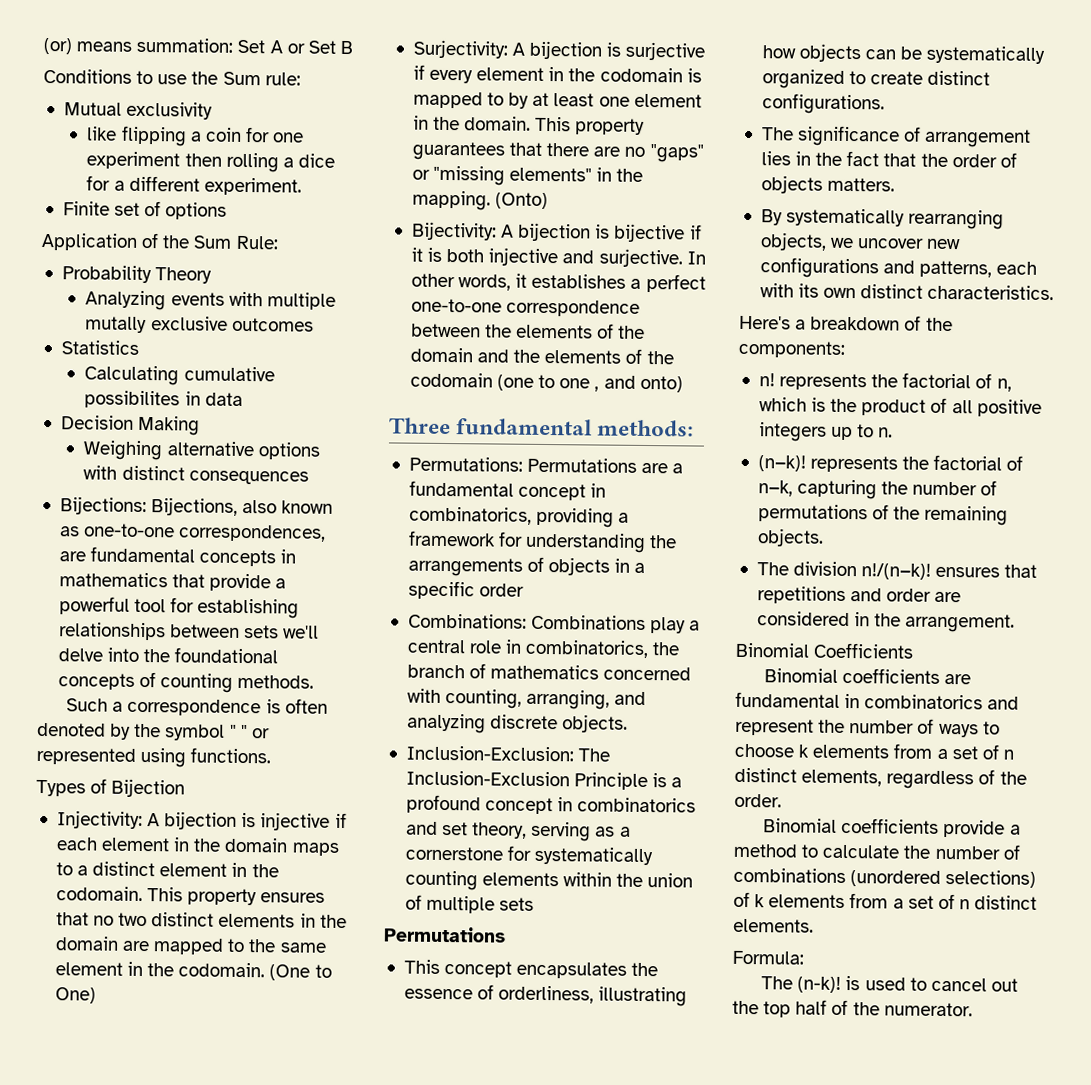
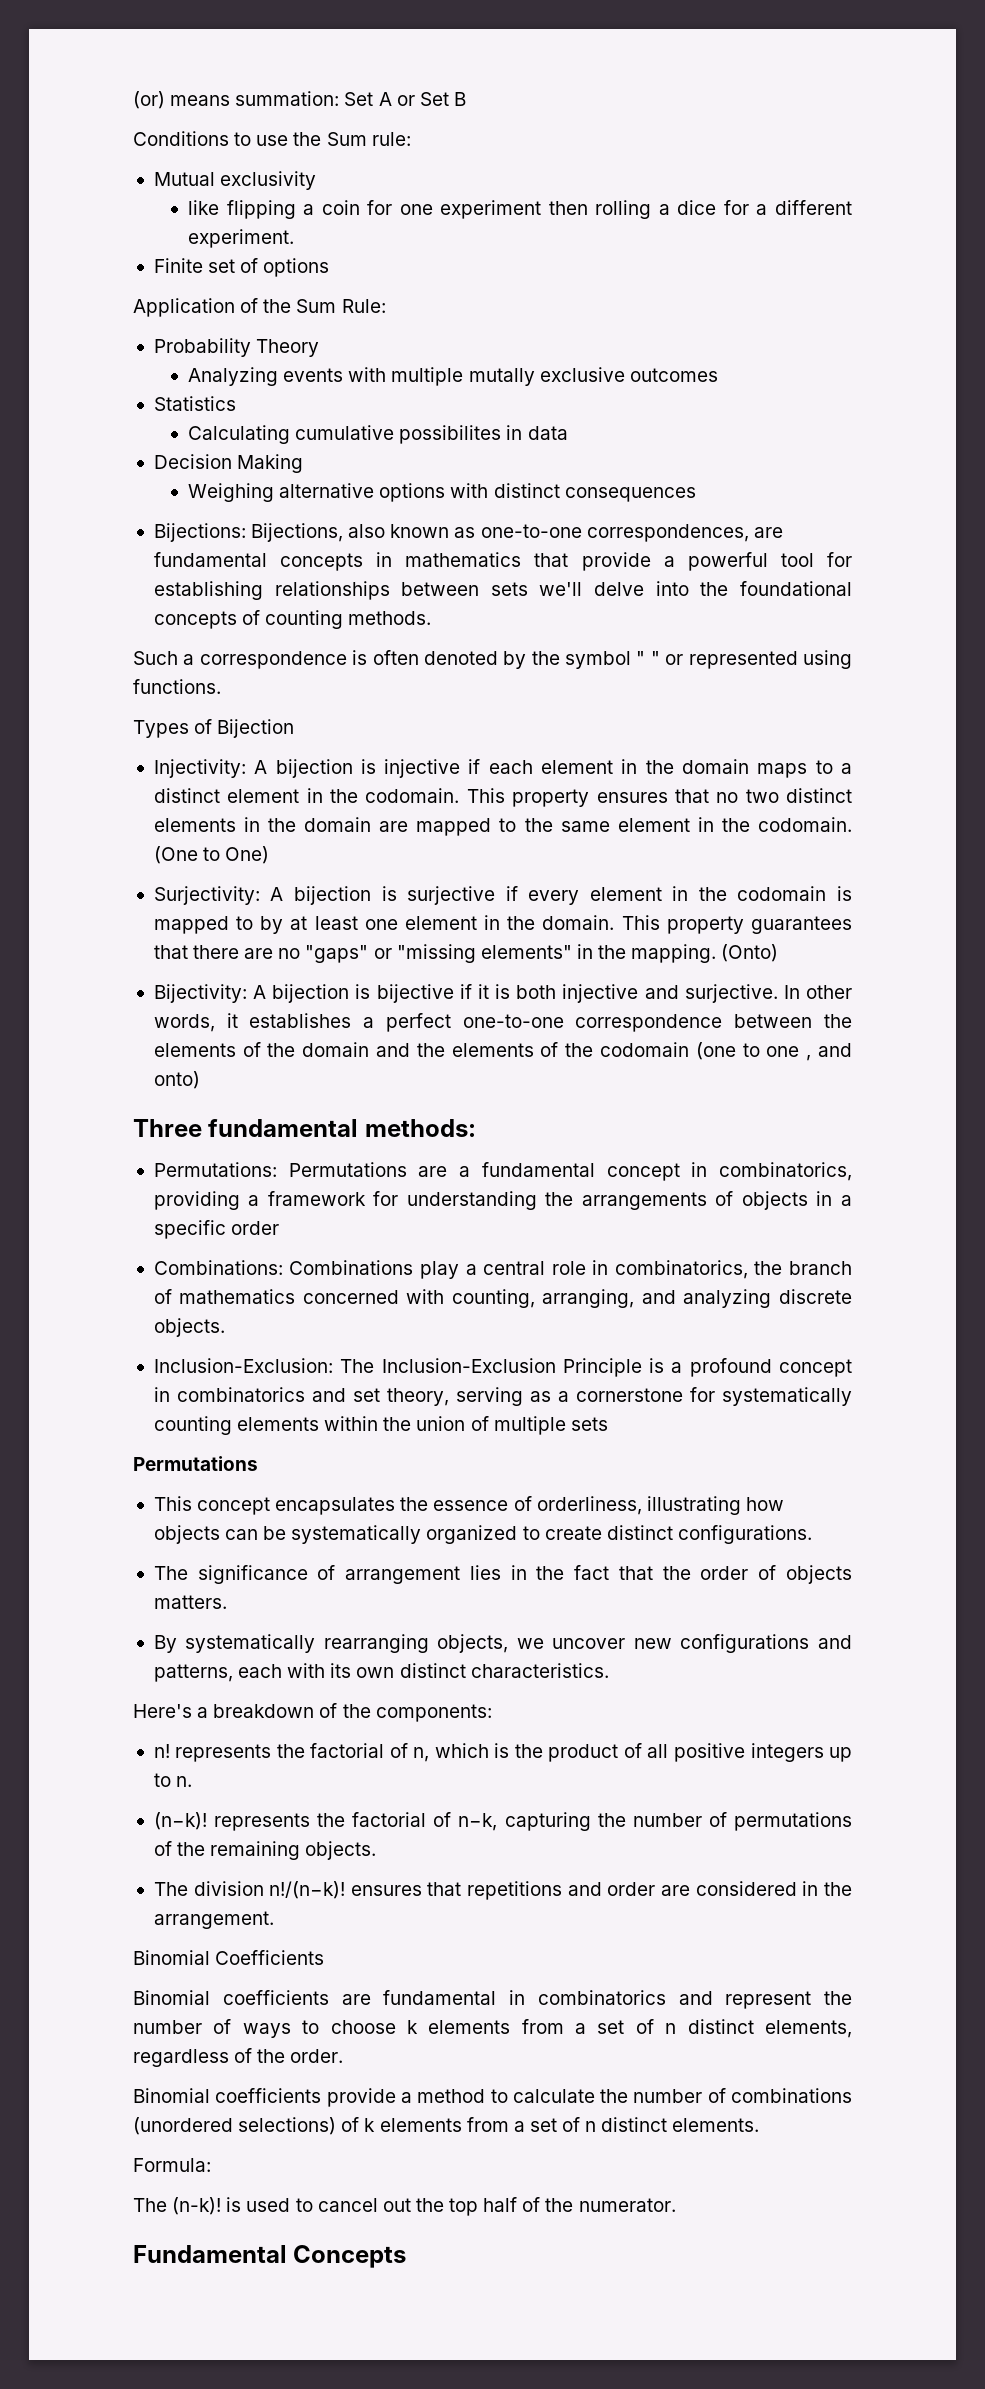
(973, 1009) none -> [133,2245,407,2268] // Fundamental Concepts

